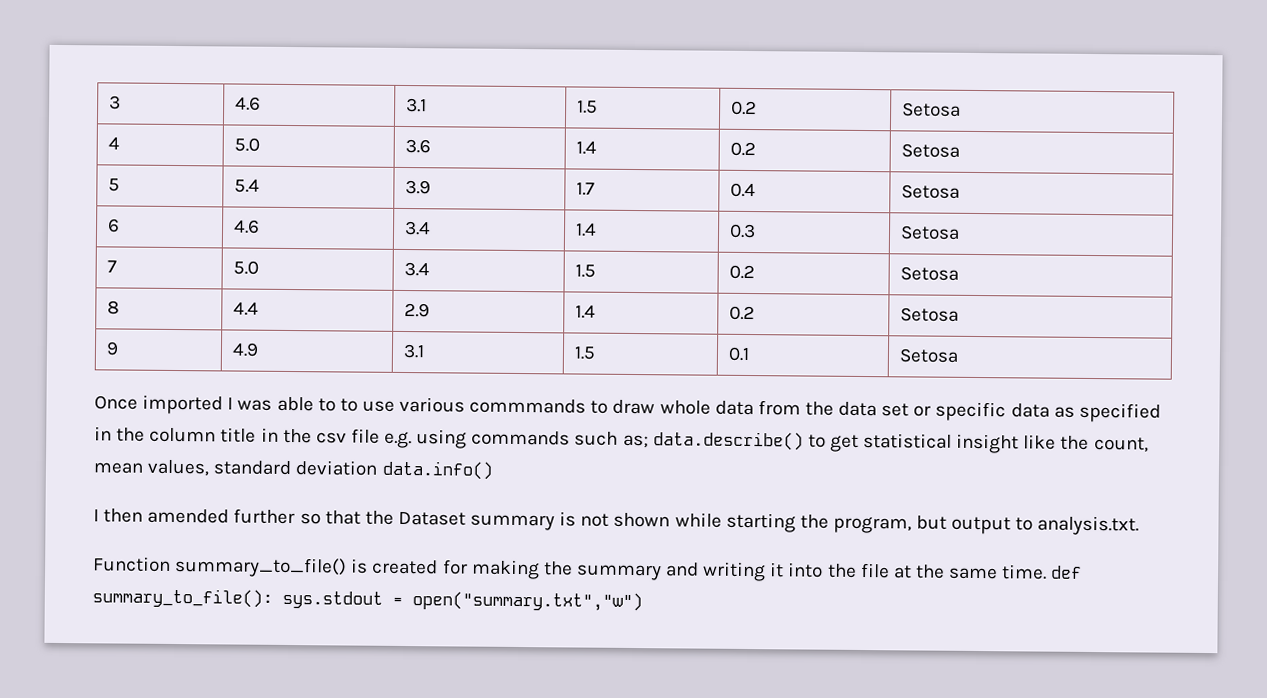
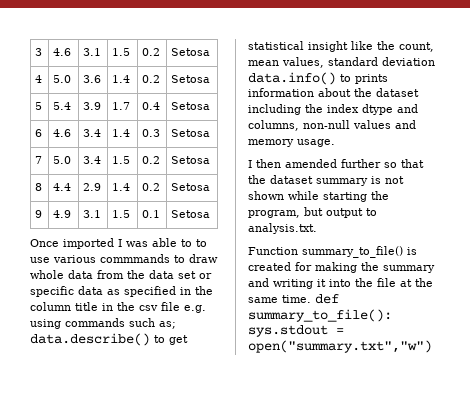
(494, 470) none -> [340,74,388,84] [248,88,419,97] [248,104,418,115] [248,120,416,131] [248,139,335,147] to prints information about the dataset including the index dtype and columns, non-null values and memory usage.
[397,511,466,526] Dataset -> [270,175,313,184] dataset

